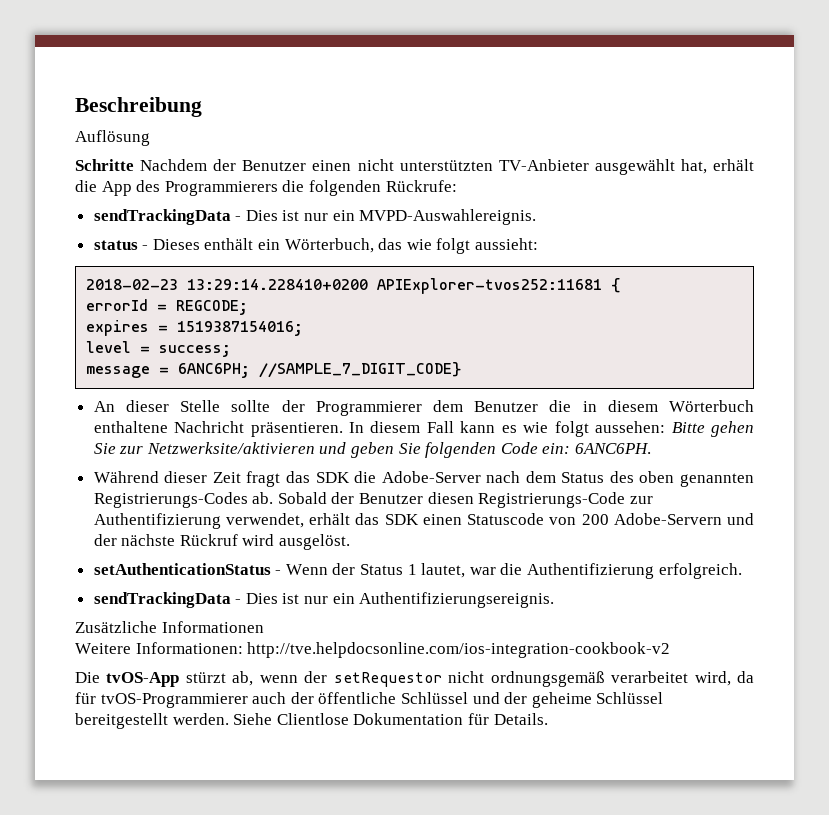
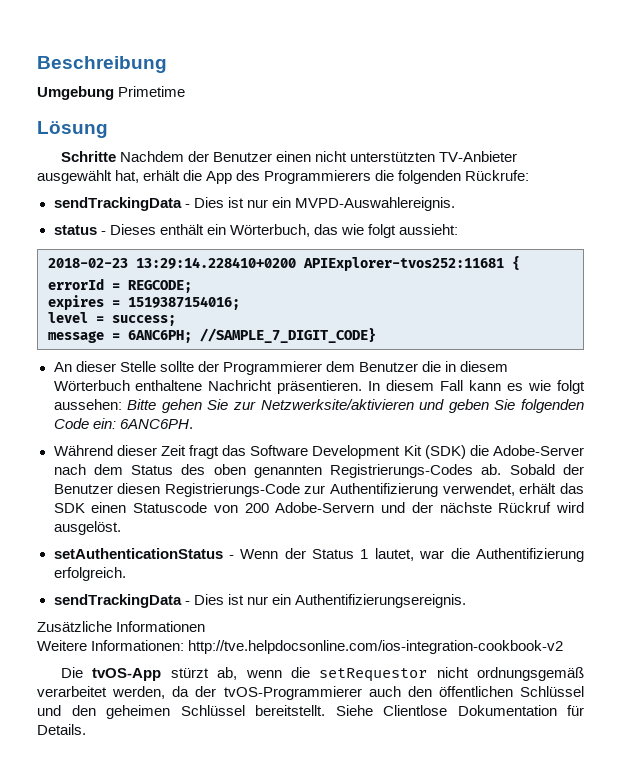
[75,130,150,146] Auflösung -> [37,86,186,100] [37,121,108,138] Umgebung Primetime // Lösung
[315,472,350,483] SDK -> [250,445,466,459] Software Development Kit (SDK)
[304,671,328,683] der -> [290,667,310,678] die
[694,671,754,686] [75,692,664,708] [75,713,229,729] wird, da für tvOS-Programmierer auch der öffentliche Schlüssel und der geheime Schlüssel bereitgestellt werden. -> [112,686,584,700] [37,705,325,719] werden, da der tvOS-Programmierer auch den öffentlichen Schlüssel und den geheimen Schlüssel bereitstellt.

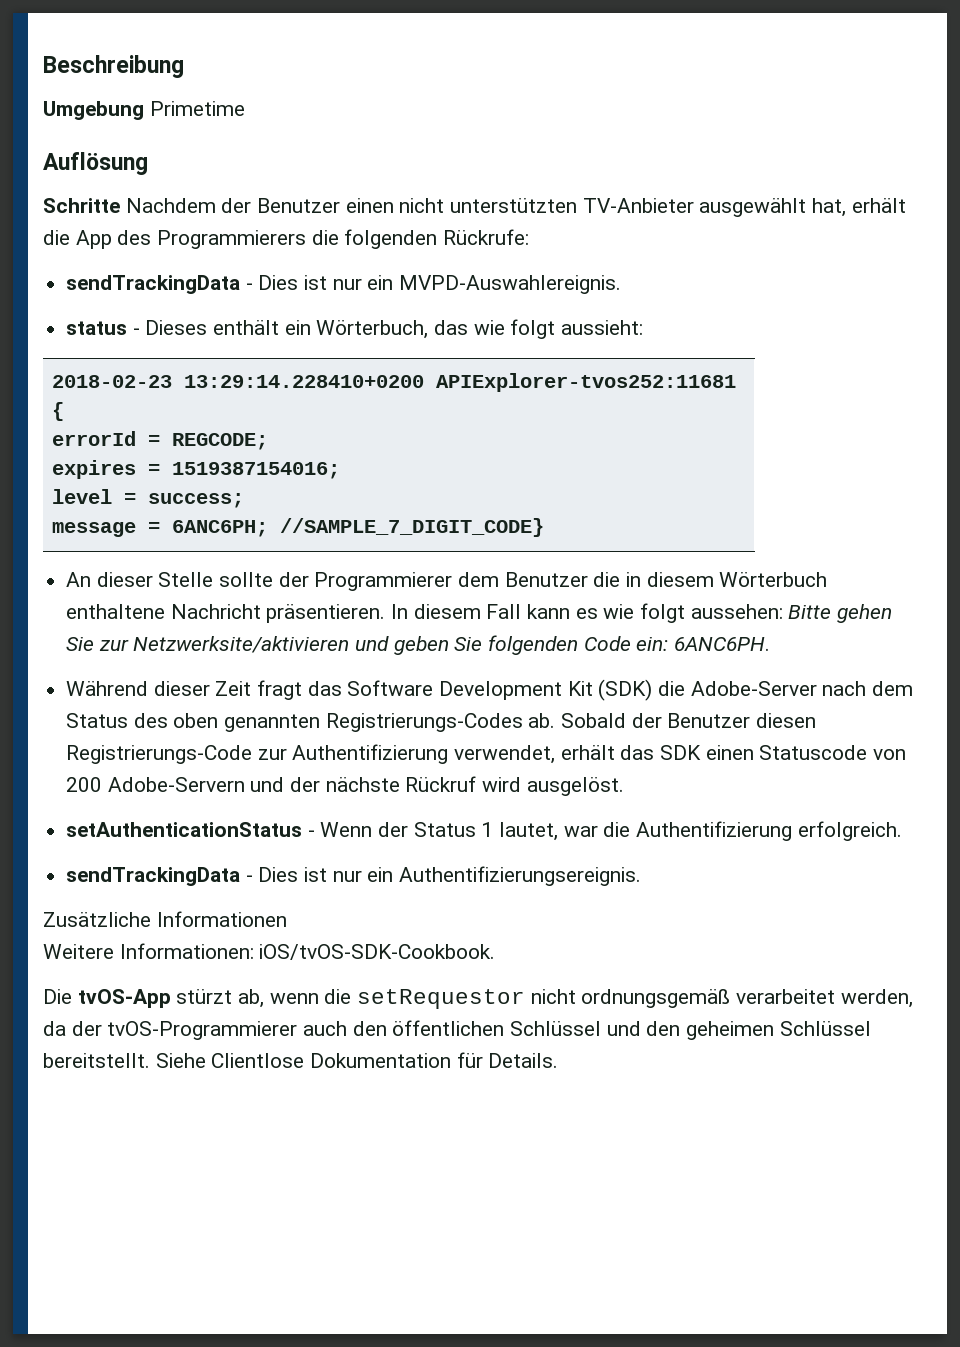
[37,121,108,138] Lösung -> [43,152,148,175] Auflösung
[188,640,564,654] http://tve.helpdocsonline.com/ios-integration-cookbook-v2 -> [259,944,496,960] iOS/tvOS-SDK-Cookbook.

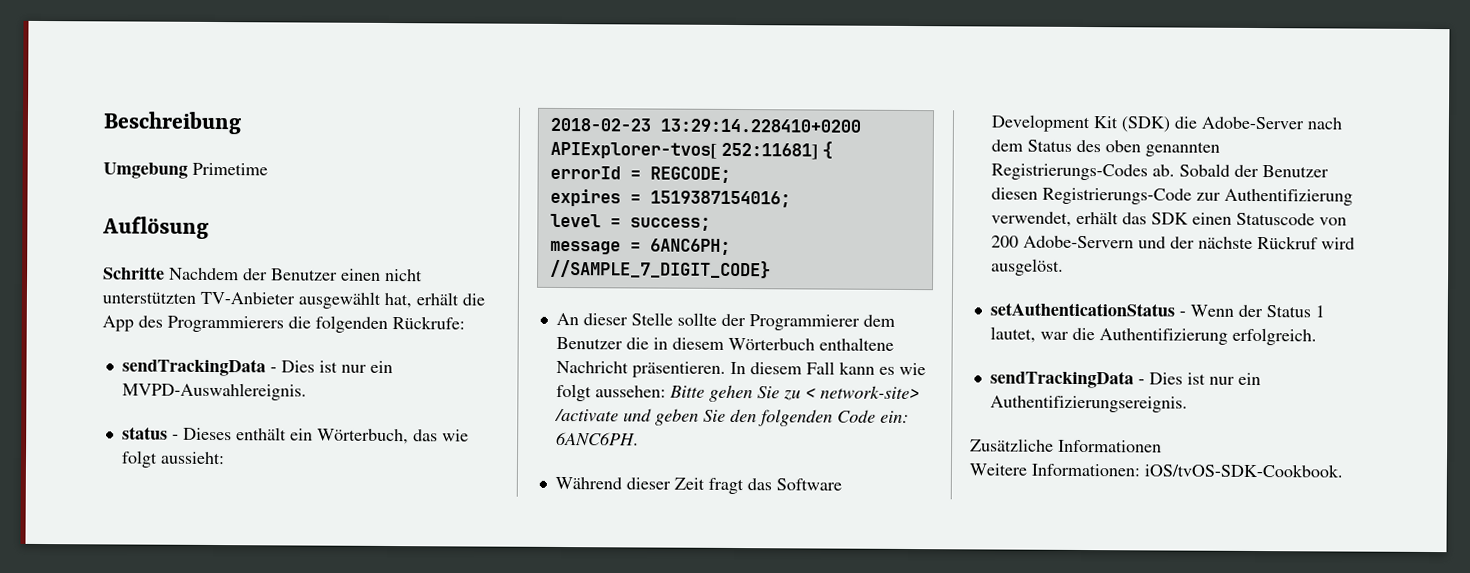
[436,373,737,392] APIExplorer-tvos252:11681 -> [550,141,819,160] APIExplorer-tvos[ 252:11681]
[98,636,350,653] zur Netzwerksite/aktivieren -> [782,385,920,401] [553,408,619,422] zu < network-site> /activate
(483, 644) none -> [729,408,757,423] den
[43,989,913,1009] [43,1020,871,1040] [43,1052,559,1068] // Die tvOS-App stürzt ab, wenn die setRequestor nicht ordnungsgemäß verarbeitet werden, da der tvOS-Programmierer auch den öffentlichen Schlüssel und den geheimen Schlüssel bereitstellt. Siehe Clientlose Dokumentation für Details. -> (1343, 470) none

